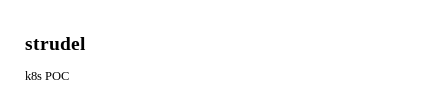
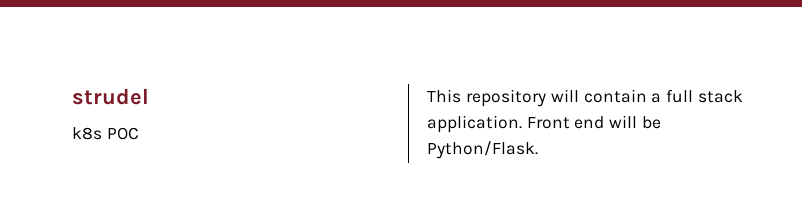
(70, 76) none -> [427,89,743,107] [427,115,661,133] [427,141,538,159] // This repository will contain a full stack application. Front end will be Python/Flask.

